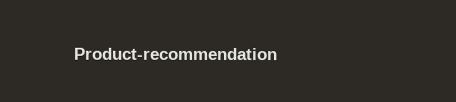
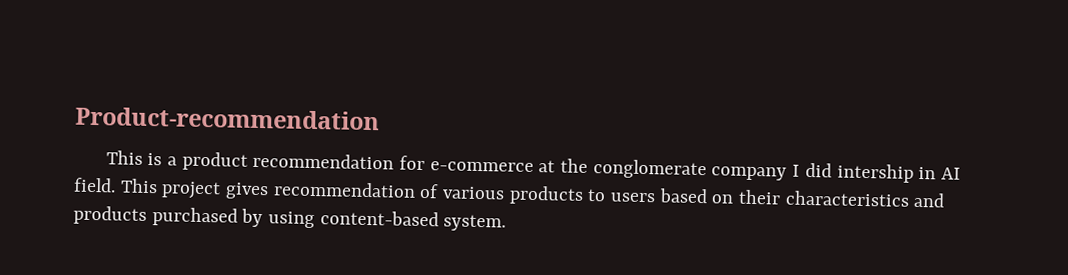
(278, 54) none -> [105,150,961,183] [73,177,946,208] [73,205,507,232] // This is a product recommendation for e-commerce at the conglomerate company I did intership in AI field. This project gives recommendation of various products to users based on their characteristics and products purchased by using content-based system.

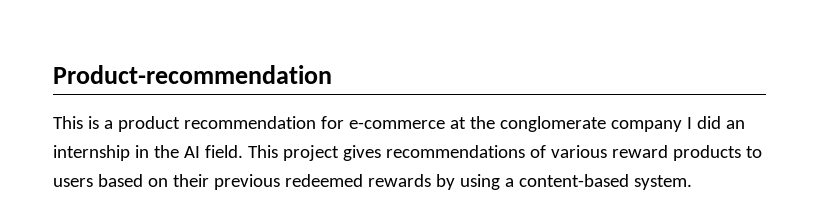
[836,163,937,183] intership in -> [725,120,745,129] [53,145,179,161] an internship in the
[272,181,416,198] recommendation -> [385,145,525,158] recommendations
(506, 193) none -> [611,145,668,158] reward
[784,190,946,208] [73,205,238,227] characteristics and products purchased -> [213,174,431,190] previous redeemed rewards
(316, 220) none -> [504,178,514,187] a

